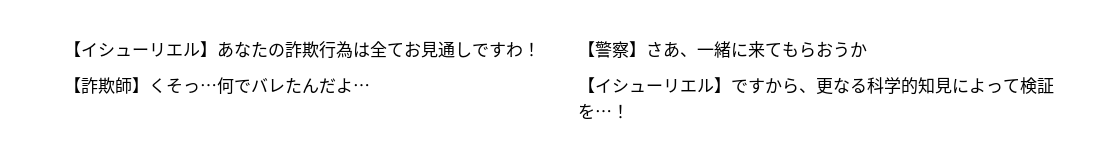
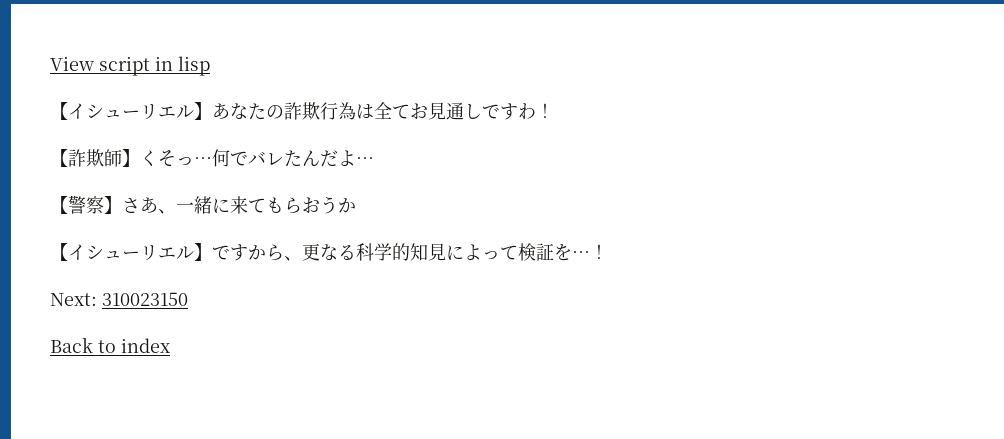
(64, 49) none -> [50,56,210,76] View script in lisp //
(629, 111) none -> [50,292,188,306] [50,337,170,353] // Next: 310023150 // Back to index

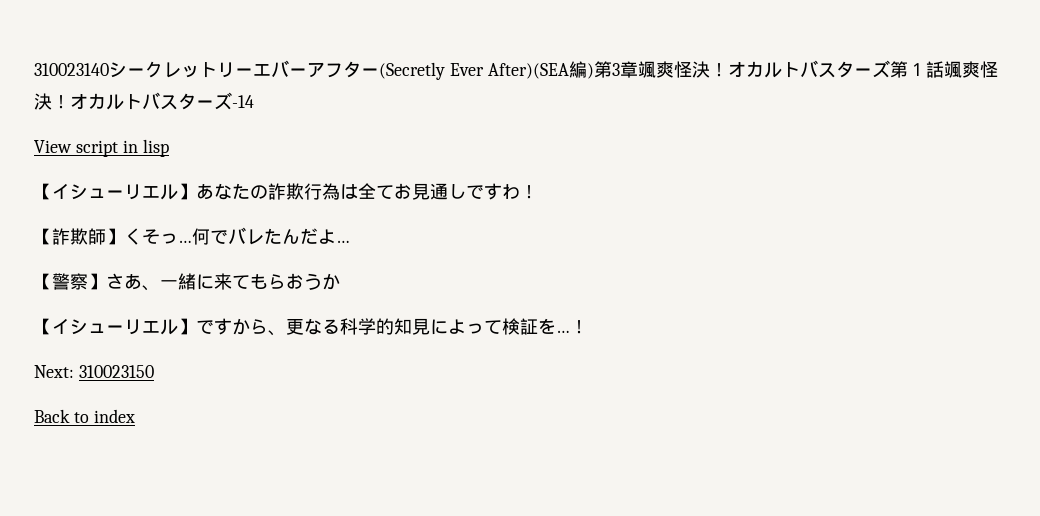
(50, 63) none -> [34,60,998,80] [34,92,254,110] 310023140シークレットリーエバーアフター(Secretly Ever After)(SEA編)第3章颯爽怪決！オカルトバスターズ第１話颯爽怪決！オカルトバスターズ-14 //

